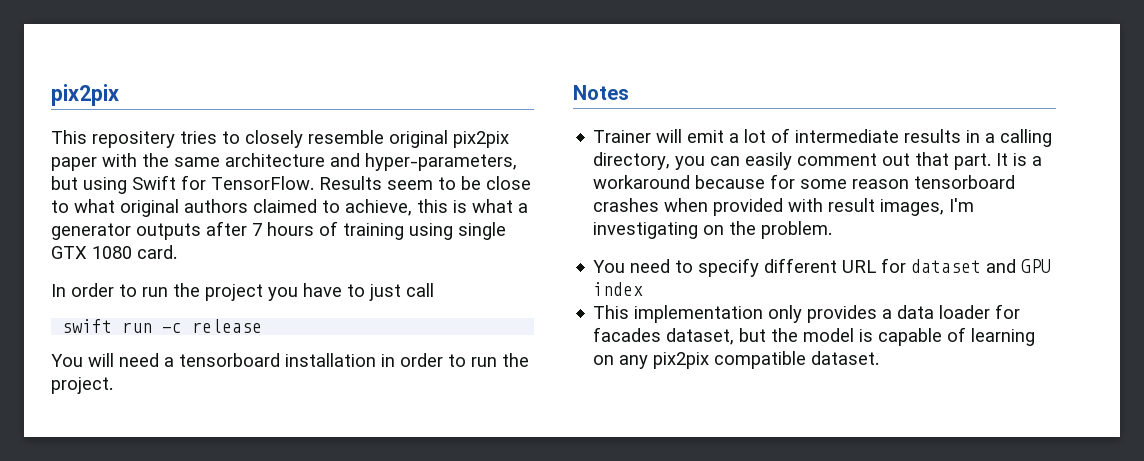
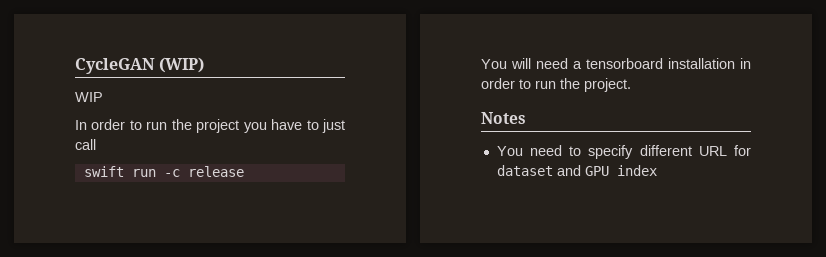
[51,84,119,106] [51,130,509,148] [51,153,517,171] [51,175,531,194] [51,199,528,217] [51,221,506,240] [51,245,177,259] pix2pix // This repositery tries to closely resemble original pix2pix paper with the same architecture and hyper-parameters, but using Swift for TensorFlow. Results seem to be close to what original authors claimed to achieve, this is what a generator outputs after 7 hours of training using single GTX 1080 card. -> [75,57,205,74] [75,92,103,102] CycleGAN (WIP) // WIP
[593,128,1053,147] [593,152,1043,170] [593,174,1016,189] [593,198,975,216] [593,221,833,239] // Trainer will emit a lot of intermediate results in a calling directory, you can easily comment out that part. It is a workaround because for some reason tensorboard crashes when provided with result images, I'm investigating on the problem. -> (526, 118) none
[593,304,1021,323] [593,327,1036,346] [593,351,880,369] // This implementation only provides a data loader for facades dataset, but the model is capable of learning on any pix2pix compatible dataset. -> (657, 170) none

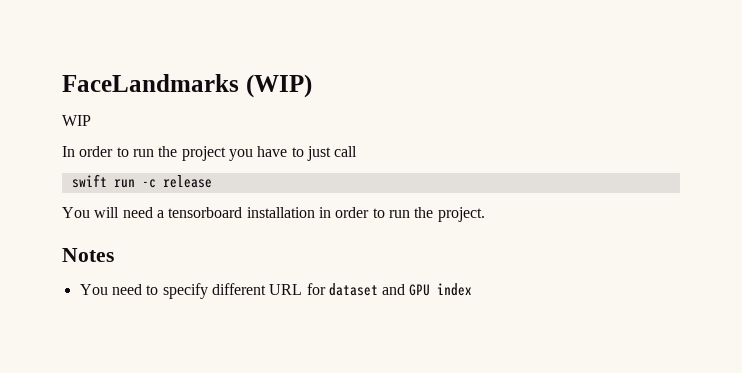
[75,58,155,74] CycleGAN -> [62,74,239,92] FaceLandmarks

